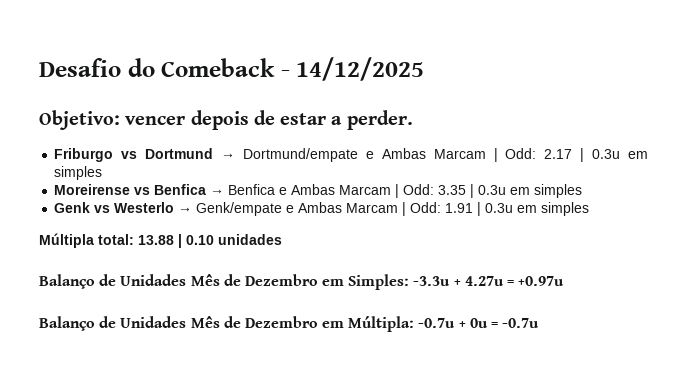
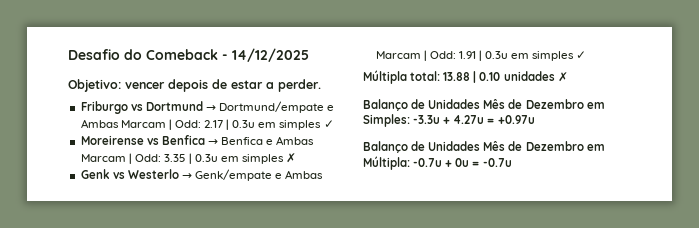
(103, 173) none -> [323,120,334,128] ✓
(583, 191) none -> [286,153,297,163] ✗
(590, 209) none -> [576,51,587,59] ✓
(282, 239) none -> [557,72,568,82] ✗

